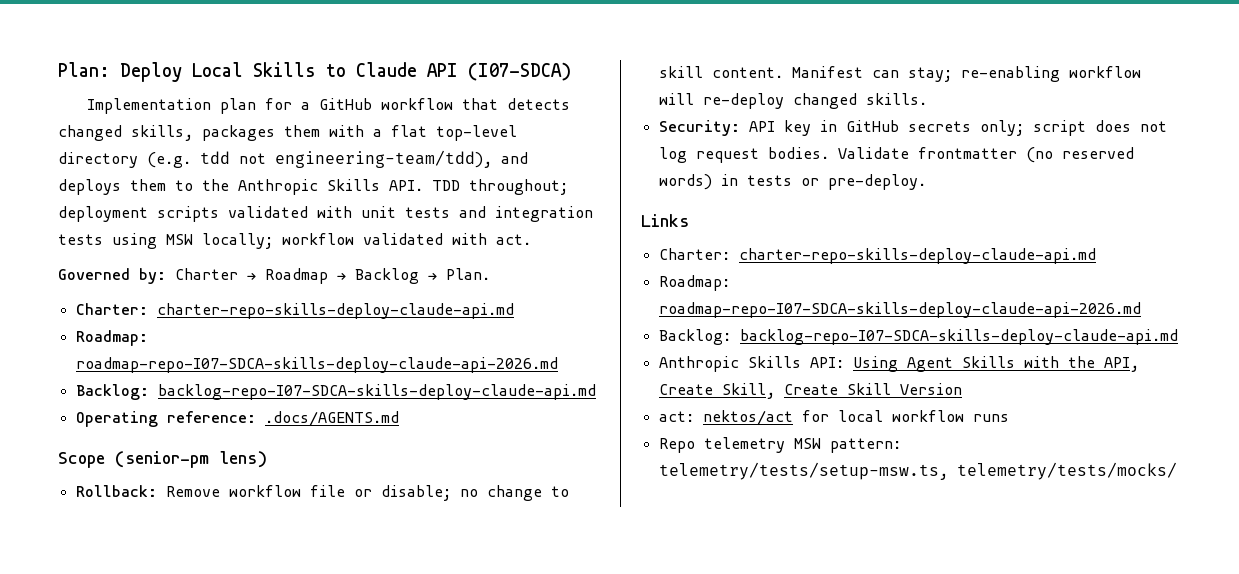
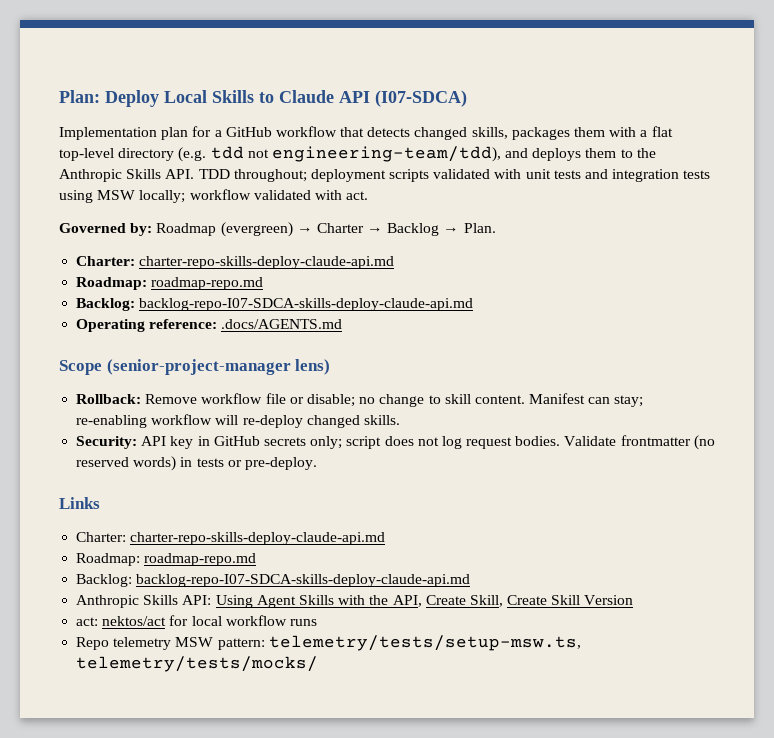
[175,268,328,284] Charter → Roadmap -> [156,222,364,237] Roadmap (evergreen) → Charter
[75,357,558,373] roadmap-repo-I07-SDCA-skills-deploy-claude-api-2026.md -> [151,277,264,290] roadmap-repo.md
[115,451,209,468] (senior-pm -> [106,359,291,375] (senior-project-manager
[658,302,1141,318] roadmap-repo-I07-SDCA-skills-deploy-claude-api-2026.md -> [144,553,257,566] roadmap-repo.md

